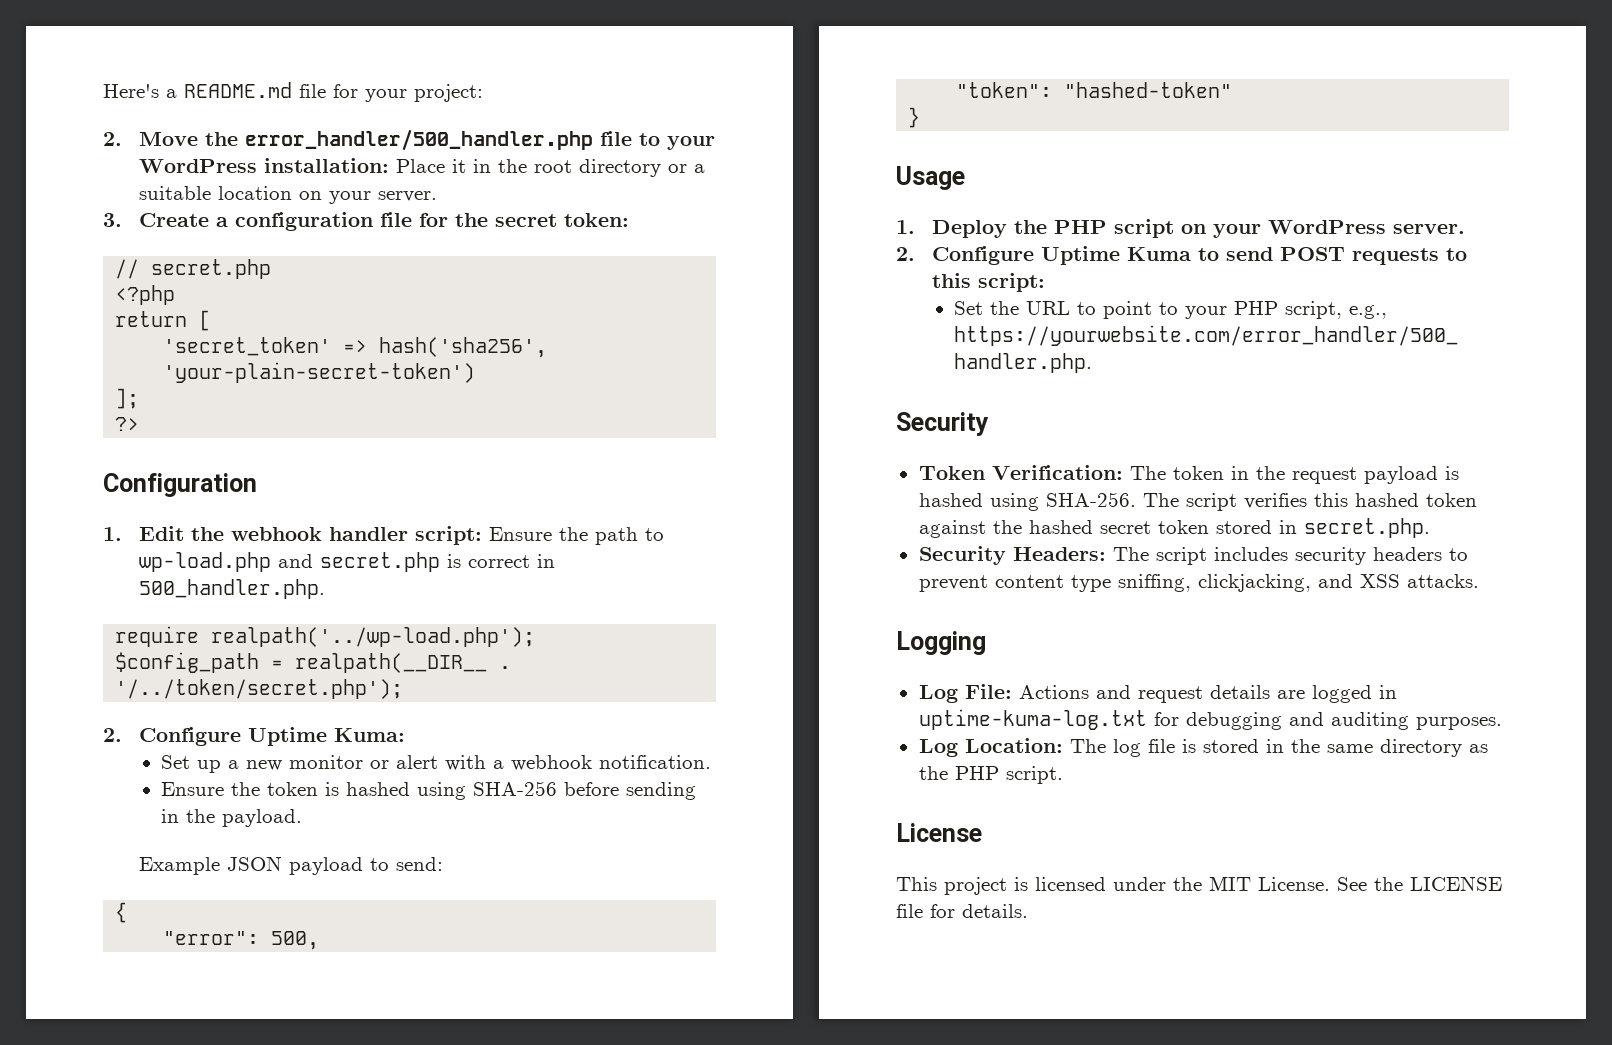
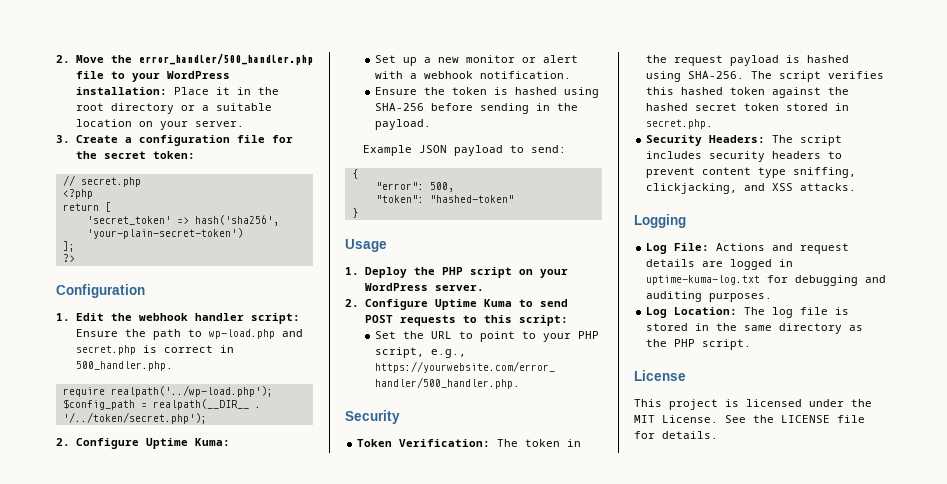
[103,82,483,102] Here's a README.md file for your project: // -> (56, 59) none

